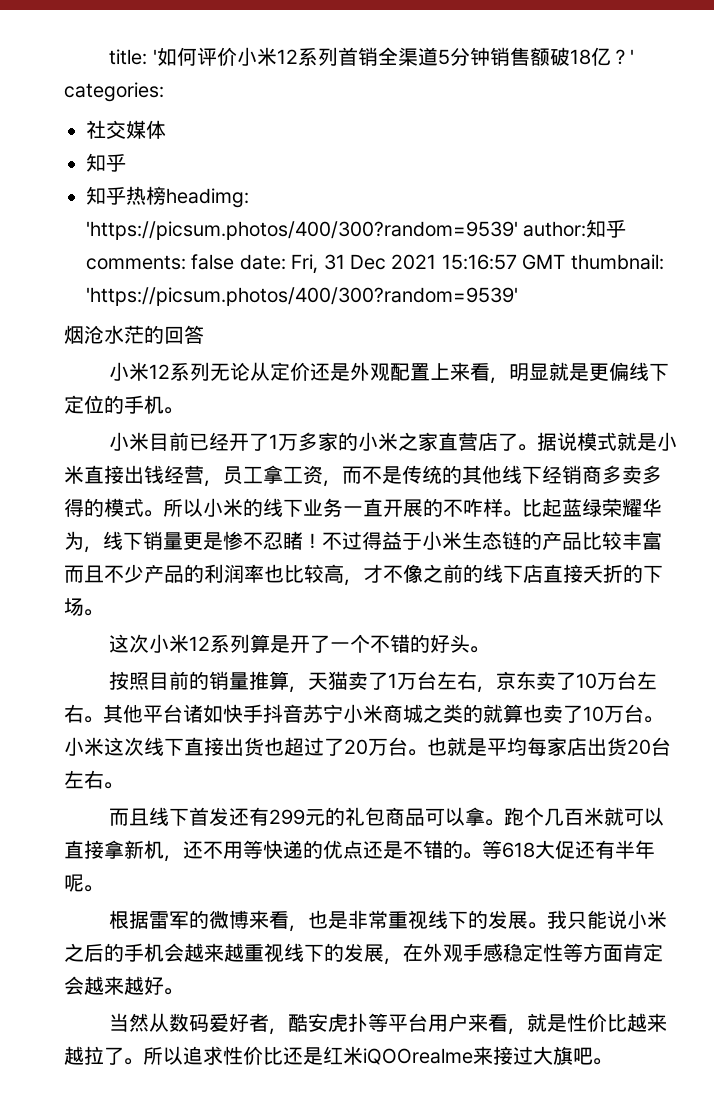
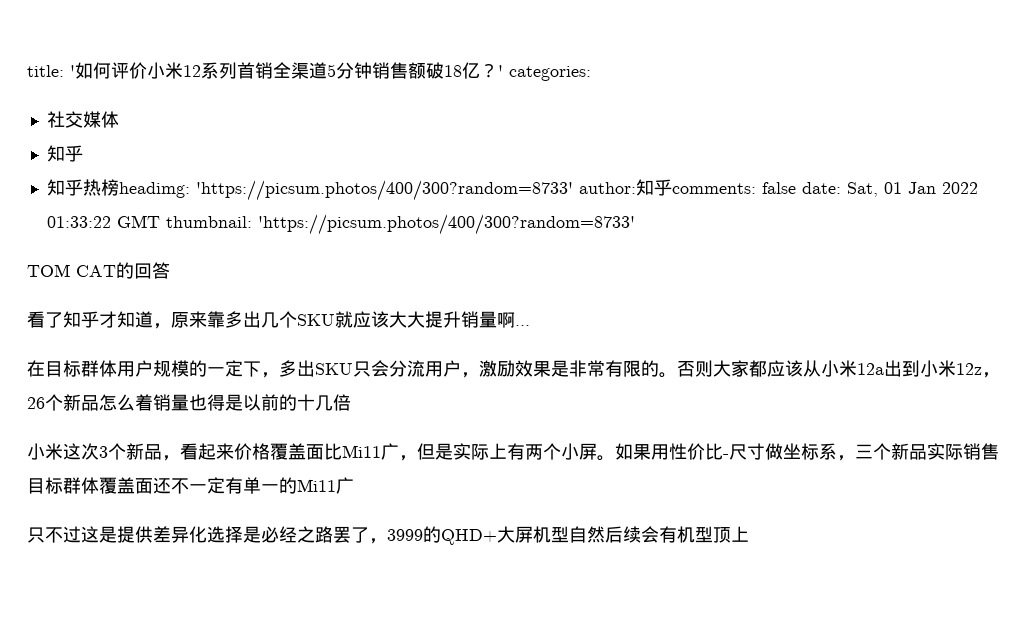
[86,221,518,240] 'https://picsum.photos/400/300?random=9539' -> [195,180,573,201] 'https://picsum.photos/400/300?random=8733'
[291,254,664,274] [86,287,518,306] [64,325,204,344] [109,362,670,384] [64,395,183,414] [109,432,678,451] [64,465,662,487] [64,498,662,517] [64,531,662,553] [64,564,663,586] [64,598,103,616] [109,634,490,653] [109,671,658,693] [64,704,663,723] [64,737,671,757] [64,770,123,789] [109,807,665,826] [64,840,655,862] [64,874,103,892] [109,910,668,932] [64,943,663,965] [64,976,183,995] [109,1013,668,1035] [64,1046,612,1065] Fri, 31 Dec 2021 15:16:57 GMT thumbnail: 'https://picsum.photos/400/300?random=9539' // 烟沧水茫的回答 // 小米12系列无论从定价还是外观配置上来看，明显就是更偏线下定位的手机。 // 小米目前已经开了1万多家的小米之家直营店了。据说模式就是小米直接出钱经营，员工拿工资，而不是传统的其他线下经销商多卖多得的模式。所以小米的线下业务一直开展的不咋样。比起蓝绿荣耀华为，线下销量更是惨不忍睹！不过得益于小米生态链的产品比较丰富而且不少产品的利润率也比较高，才不像之前的线下店直接夭折的下场。 // 这次小米12系列算是开了一个不错的好头。 // 按照目前的销量推算，天猫卖了1万台左右，京东卖了10万台左右。其他平台诸如快手抖音苏宁小米商城之类的就算也卖了10万台。小米这次线下直接出货也超过了20万台。也就是平均每家店出货20台左右。 // 而且线下首发还有299元的礼包商品可以拿。跑个几百米就可以直接拿新机，还不用等快递的优点还是不错的。等618大促还有半年呢。 // 根据雷军的微博来看，也是非常重视线下的发展。我只能说小米之后的手机会越来越重视线下的发展，在外观手感稳定性等方面肯定会越来越好。 // 当然从数码爱好者，酷安虎扑等平台用户来看，就是性价比越来越拉了。所以追求性价比还是红米iQOOrealme来接过大旗吧。 -> [846,182,978,197] [46,214,635,235] [27,262,170,279] [27,311,530,329] [27,360,1000,378] [27,394,351,411] [27,443,999,461] [27,477,354,494] [27,526,749,545] Sat, 01 Jan 2022 01:33:22 GMT thumbnail: 'https://picsum.photos/400/300?random=8733' // TOM CAT的回答 // 看了知乎才知道，原来靠多出几个SKU就应该大大提升销量啊... // 在目标群体用户规模的一定下，多出SKU只会分流用户，激励效果是非常有限的。否则大家都应该从小米12a出到小米12z，26个新品怎么着销量也得是以前的十几倍 // 小米这次3个新品，看起来价格覆盖面比Mi11广，但是实际上有两个小屏。如果用性价比-尺寸做坐标系，三个新品实际销售目标群体覆盖面还不一定有单一的Mi11广 // 只不过这是提供差异化选择是必经之路罢了，3999的QHD+大屏机型自然后续会有机型顶上

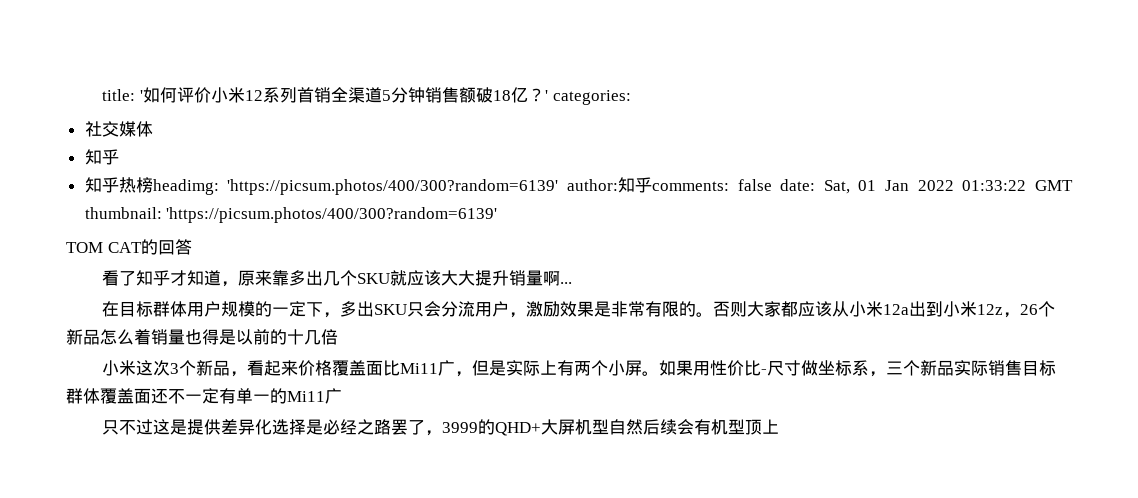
[195,180,573,201] 'https://picsum.photos/400/300?random=8733' -> [227,179,559,195] 'https://picsum.photos/400/300?random=6139'
[257,214,635,235] 'https://picsum.photos/400/300?random=8733' -> [166,207,498,223] 'https://picsum.photos/400/300?random=6139'

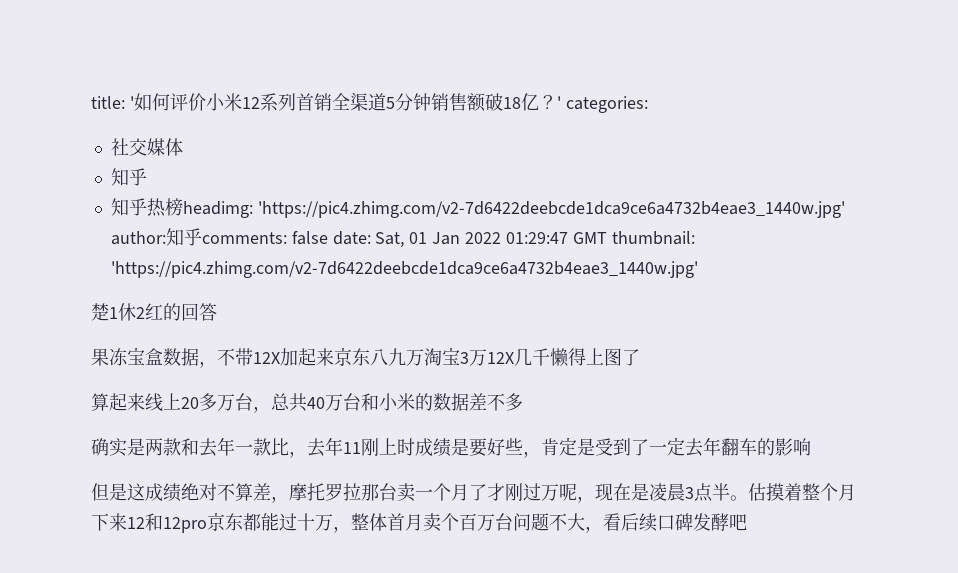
[227,179,559,195] 'https://picsum.photos/400/300?random=6139' -> [257,201,845,218] 'https://pic4.zhimg.com/v2-7d6422deebcde1dca9ce6a4732b4eae3_1440w.jpg'
[962,180,1027,191] 01:33:22 -> [505,232,568,244] 01:29:47
[166,207,498,223] [66,239,192,255] [102,270,573,287] [102,301,1056,318] [66,329,338,345] [102,360,1057,377] [66,388,342,404] [102,419,780,436] 'https://picsum.photos/400/300?random=6139' // TOM CAT的回答 // 看了知乎才知道，原来靠多出几个SKU就应该大大提升销量啊... // 在目标群体用户规模的一定下，多出SKU只会分流用户，激励效果是非常有限的。否则大家都应该从小米12a出到小米12z，26个新品怎么着销量也得是以前的十几倍 // 小米这次3个新品，看起来价格覆盖面比Mi11广，但是实际上有两个小屏。如果用性价比-尺寸做坐标系，三个新品实际销售目标群体覆盖面还不一定有单一的Mi11广 // 只不过这是提供差异化选择是必经之路罢了，3999的QHD+大屏机型自然后续会有机型顶上 -> [110,261,698,278] [91,303,217,321] [91,347,640,368] [91,393,523,413] [91,437,811,458] [91,483,856,503] [91,513,747,533] 'https://pic4.zhimg.com/v2-7d6422deebcde1dca9ce6a4732b4eae3_1440w.jpg' // 楚1休2红的回答 // 果冻宝盒数据，不带12X加起来京东八九万淘宝3万12X几千懒得上图了 // 算起来线上20多万台，总共40万台和小米的数据差不多 // 确实是两款和去年一款比，去年11刚上时成绩是要好些，肯定是受到了一定去年翻车的影响 // 但是这成绩绝对不算差，摩托罗拉那台卖一个月了才刚过万呢，现在是凌晨3点半。估摸着整个月下来12和12pro京东都能过十万，整体首月卖个百万台问题不大，看后续口碑发酵吧

